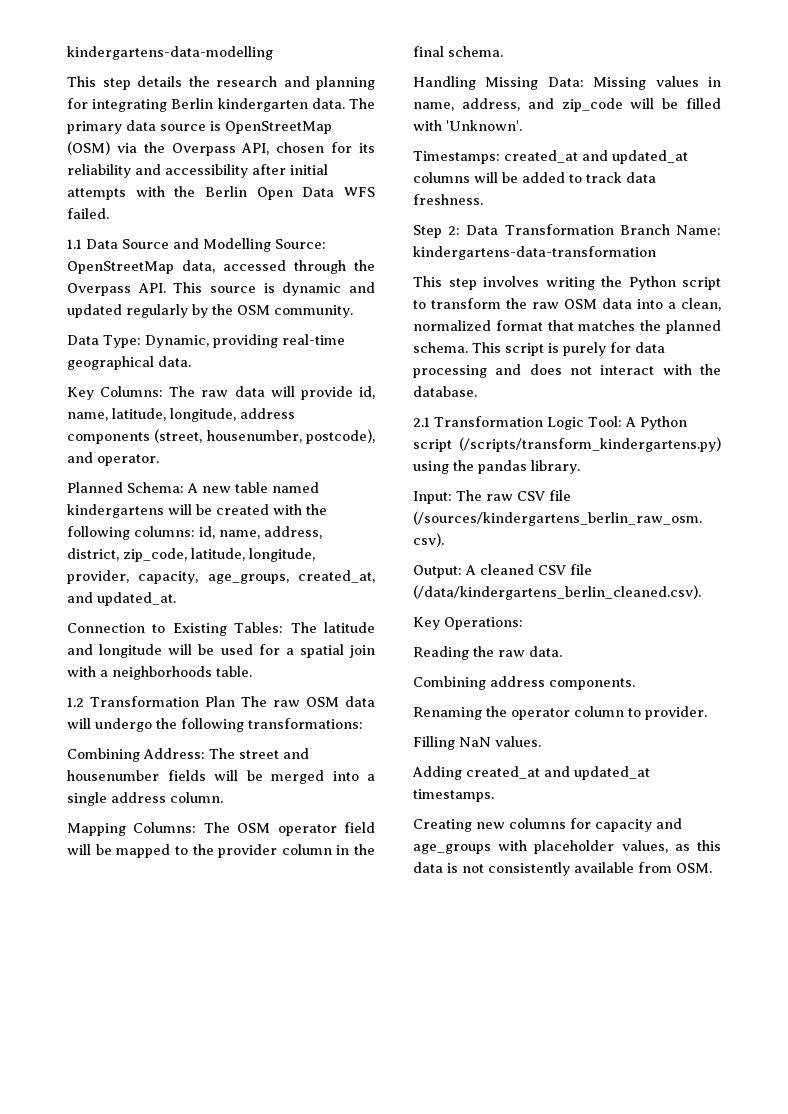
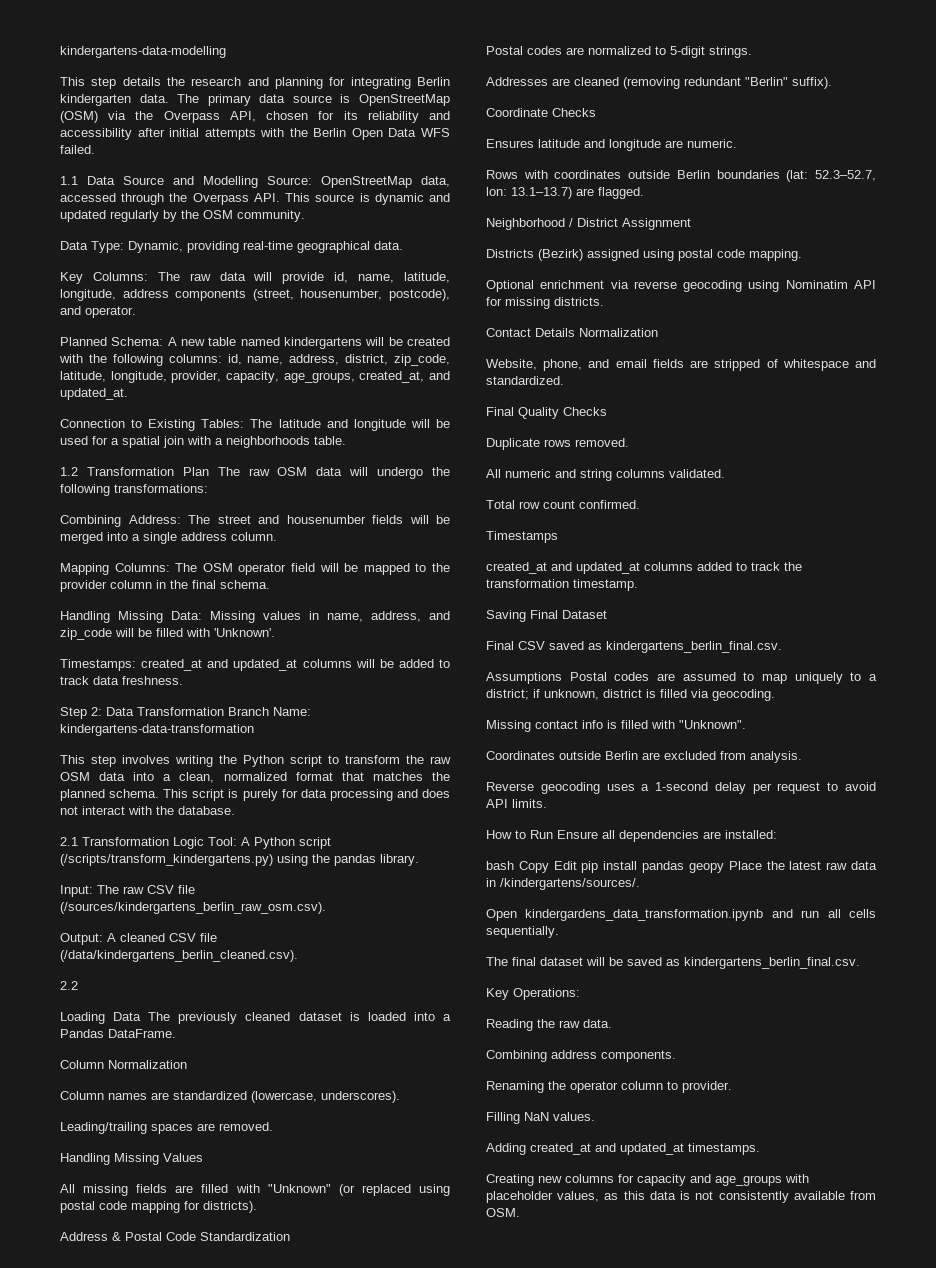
(701, 592) none -> [60,981,78,990] [60,1012,451,1024] [60,1029,176,1038] [60,1060,187,1069] [60,1091,400,1103] [60,1122,273,1134] [60,1153,203,1165] [60,1184,450,1196] [60,1201,257,1213] [60,1232,290,1241] [486,46,752,58] [486,77,832,89] [486,108,596,117] [486,139,737,151] [486,170,876,182] [486,187,644,199] [486,218,691,230] [486,249,802,261] [486,280,876,292] [486,297,604,309] [486,328,658,337] [486,359,876,371] [486,376,564,385] [486,407,607,419] [486,438,629,450] [486,469,725,481] [486,500,640,509] [486,531,558,543] [486,562,802,574] [486,579,638,591] [486,610,607,622] [486,641,782,653] [486,672,877,684] [486,689,775,701] [486,720,746,732] [486,751,802,763] [486,782,876,794] [486,799,547,808] [486,830,777,842] [486,861,877,873] [486,878,640,890] [486,909,876,921] [486,926,559,938] [486,957,860,969] // 2.2 // Loading Data The previously cleaned dataset is loaded into a Pandas DataFrame. // Column Normalization // Column names are standardized (lowercase, underscores). // Leading/trailing spaces are removed. // Handling Missing Values // All missing fields are filled with "Unknown" (or replaced using postal code mapping for districts). // Address & Postal Code Standardization // Postal codes are normalized to 5-digit strings. // Addresses are cleaned (removing redundant "Berlin" suffix). // Coordinate Checks // Ensures latitude and longitude are numeric. // Rows with coordinates outside Berlin boundaries (lat: 52.3–52.7, lon: 13.1–13.7) are flagged. // Neighborhood / District Assignment // Districts (Bezirk) assigned using postal code mapping. // Optional enrichment via reverse geocoding using Nominatim API for missing districts. // Contact Details Normalization // Website, phone, and email fields are stripped of whitespace and standardized. // Final Quality Checks // Duplicate rows removed. // All numeric and string columns validated. // Total row count confirmed. // Timestamps // created_at and updated_at columns added to track the transformation timestamp. // Saving Final Dataset // Final CSV saved as kindergartens_berlin_final.csv. // Assumptions Postal codes are assumed to map uniquely to a district; if unknown, district is filled via geocoding. // Missing contact info is filled with "Unknown". // Coordinates outside Berlin are excluded from analysis. // Reverse geocoding uses a 1-second delay per request to avoid API limits. // How to Run Ensure all dependencies are installed: // bash Copy Edit pip install pandas geopy Place the latest raw data in /kindergartens/sources/. // Open kindergardens_data_transformation.ipynb and run all cells sequentially. // The final dataset will be saved as kindergartens_berlin_final.csv.

